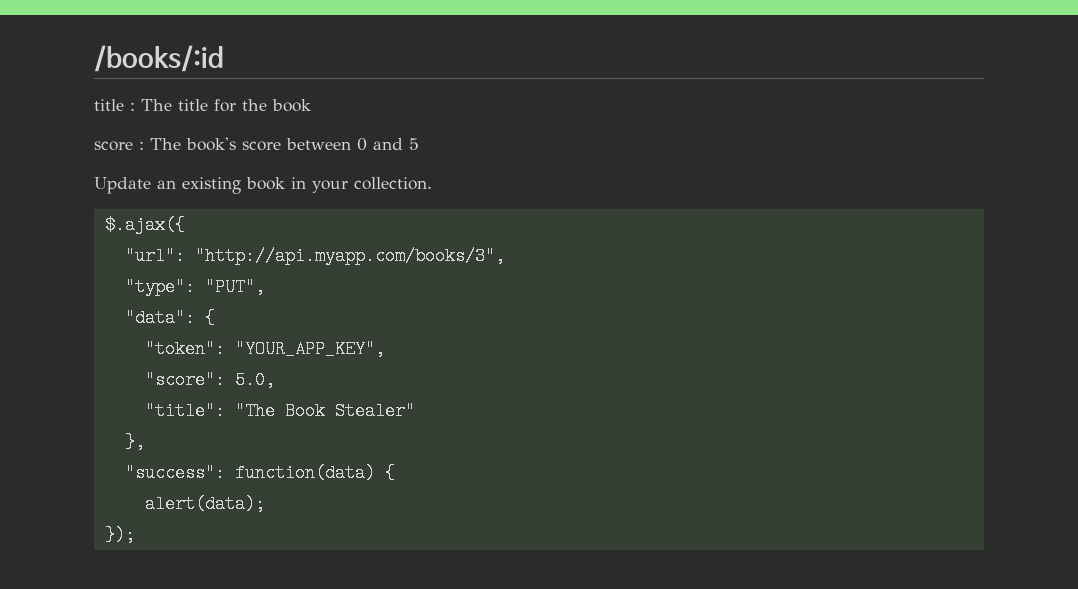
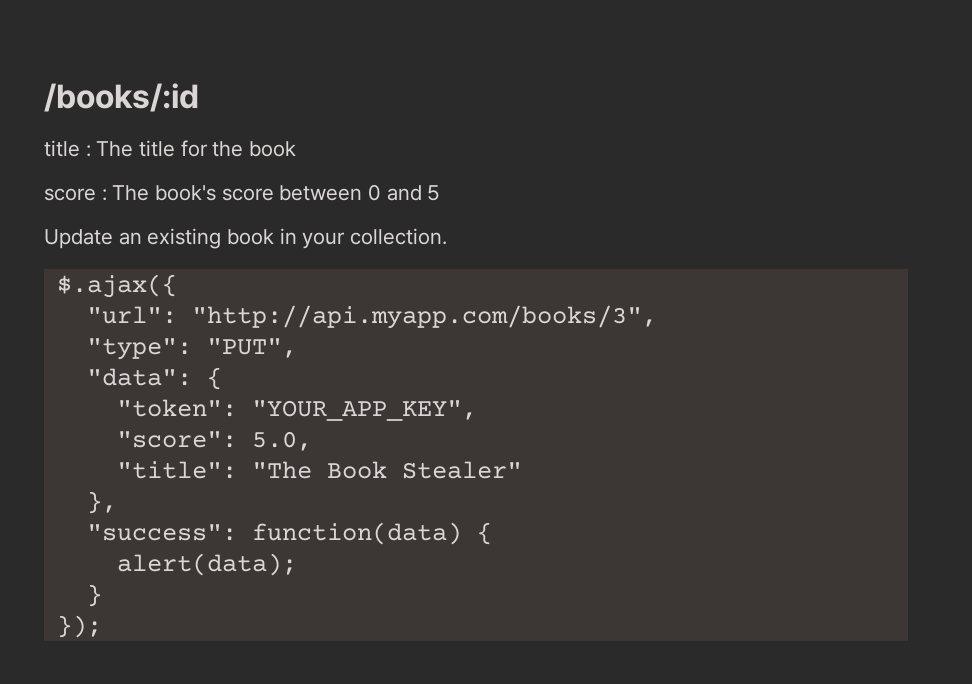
(265, 504) none -> [86,584,102,607] // }

